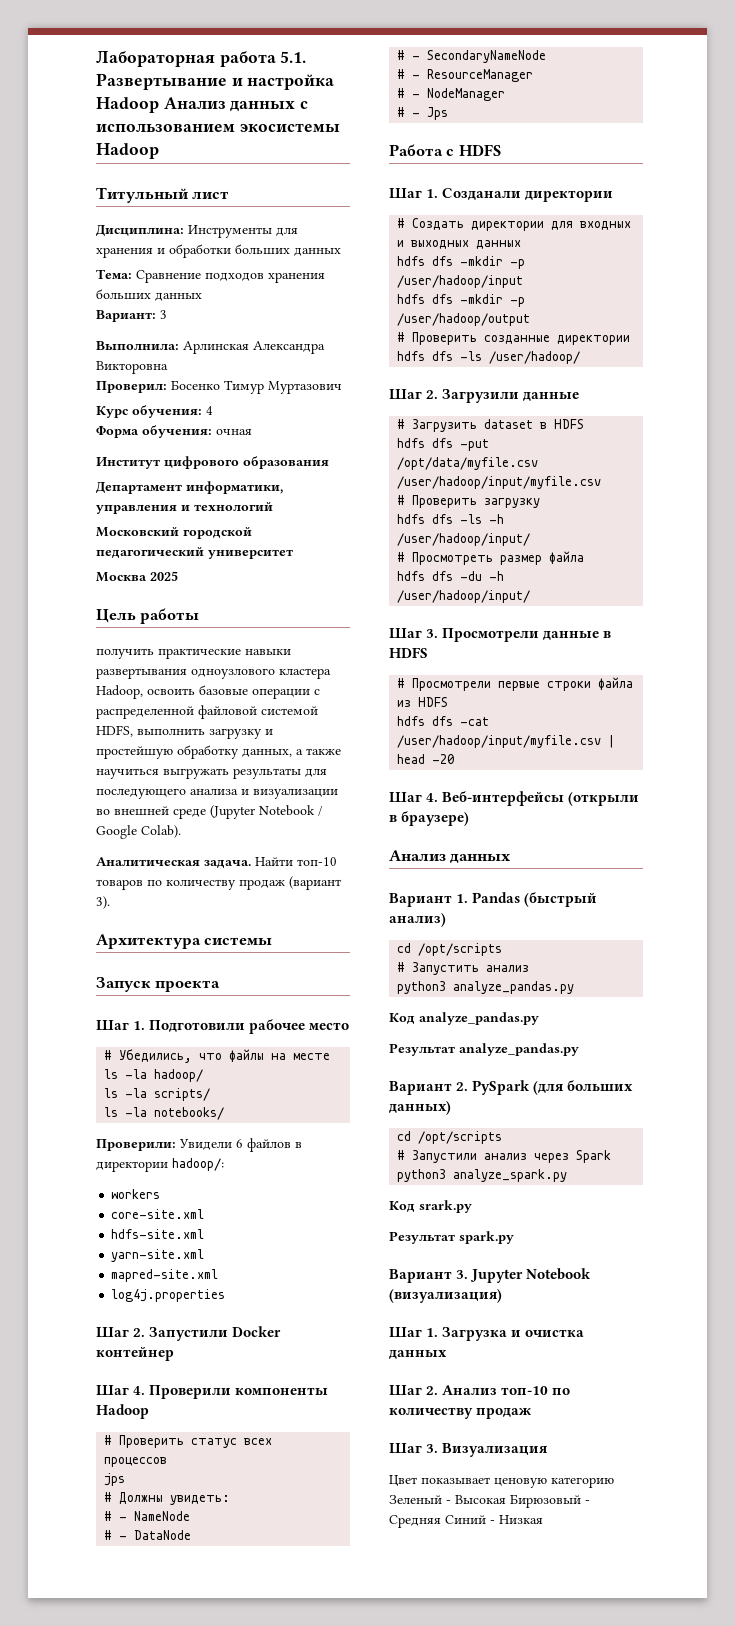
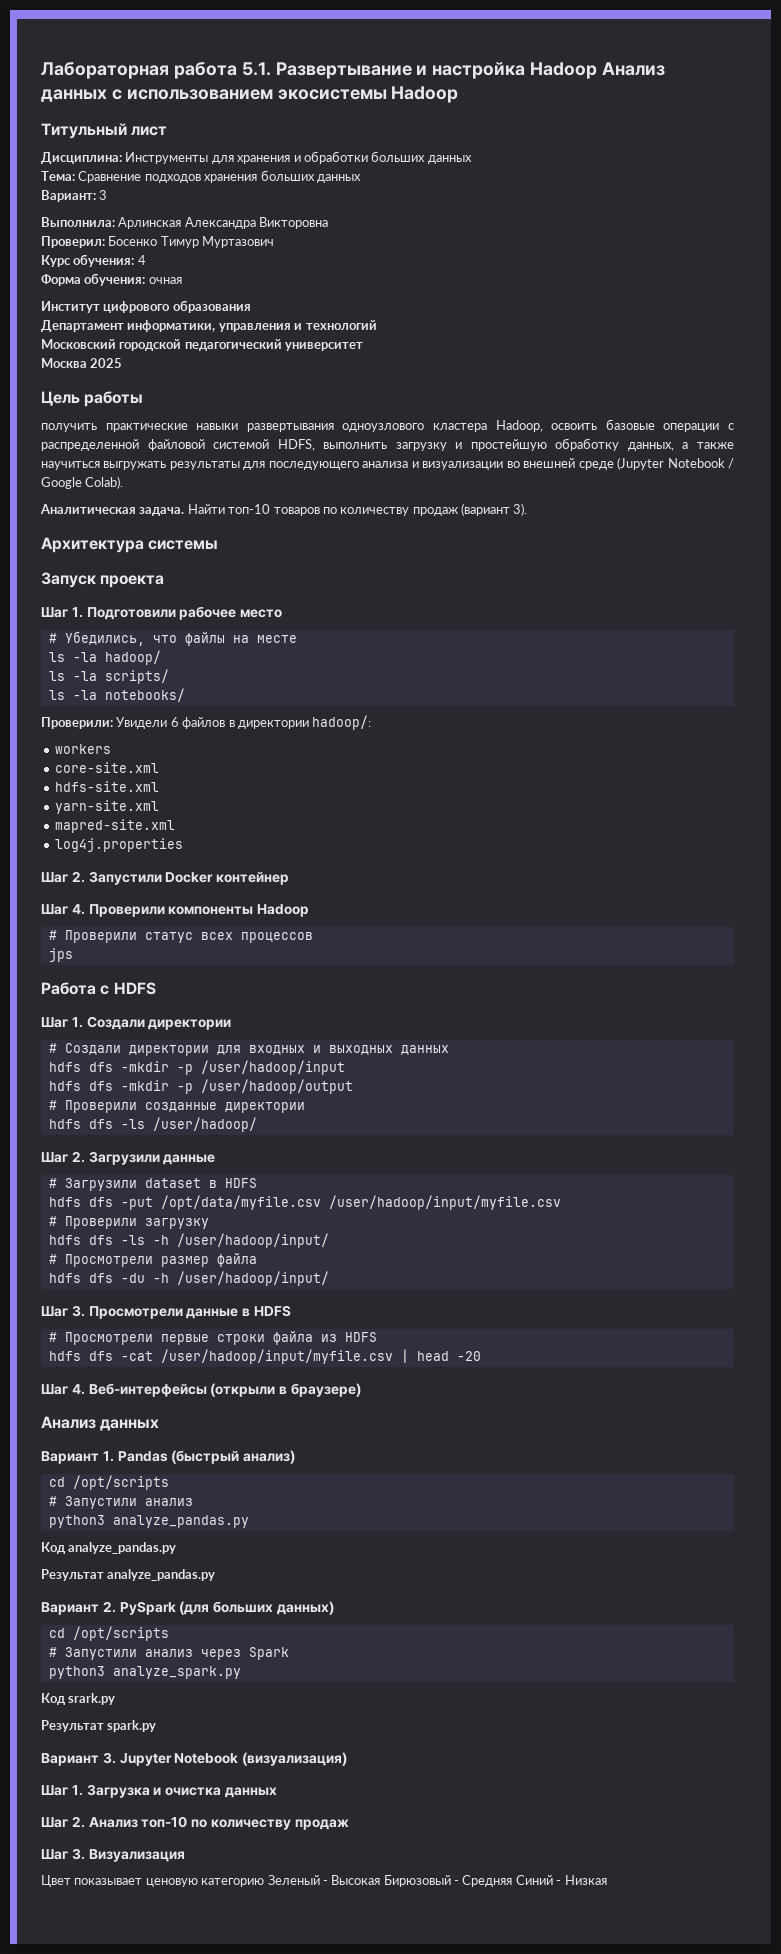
[119,1435,185,1448] Проверить -> [64,930,137,943] Проверили
[104,1492,231,1505] [104,1511,191,1521] [104,1530,192,1540] [397,50,547,63] [397,69,534,82] [397,88,506,101] [397,107,449,120] // # Должны увидеть: // # - NameNode // # - DataNode // # - SecondaryNameNode // # - ResourceManager // # - NodeManager // # - Jps -> (73, 955) none
[442,188,522,201] Созданали -> [86,1016,145,1030] Создали
[412,218,465,230] Создать -> [64,1043,121,1055] Создали
[412,332,478,345] Проверить -> [64,1100,137,1113] Проверили
[412,419,478,432] Загрузить -> [64,1178,137,1191] Загрузили
[412,495,478,508] Проверить -> [64,1216,137,1229] Проверили
[412,552,494,565] Просмотреть -> [64,1254,153,1267] Просмотрели
[412,962,480,975] Запустить -> [64,1496,137,1509] Запустили

